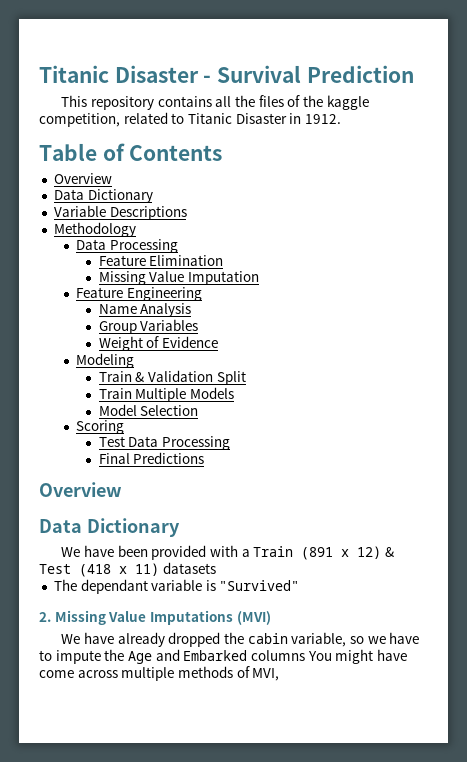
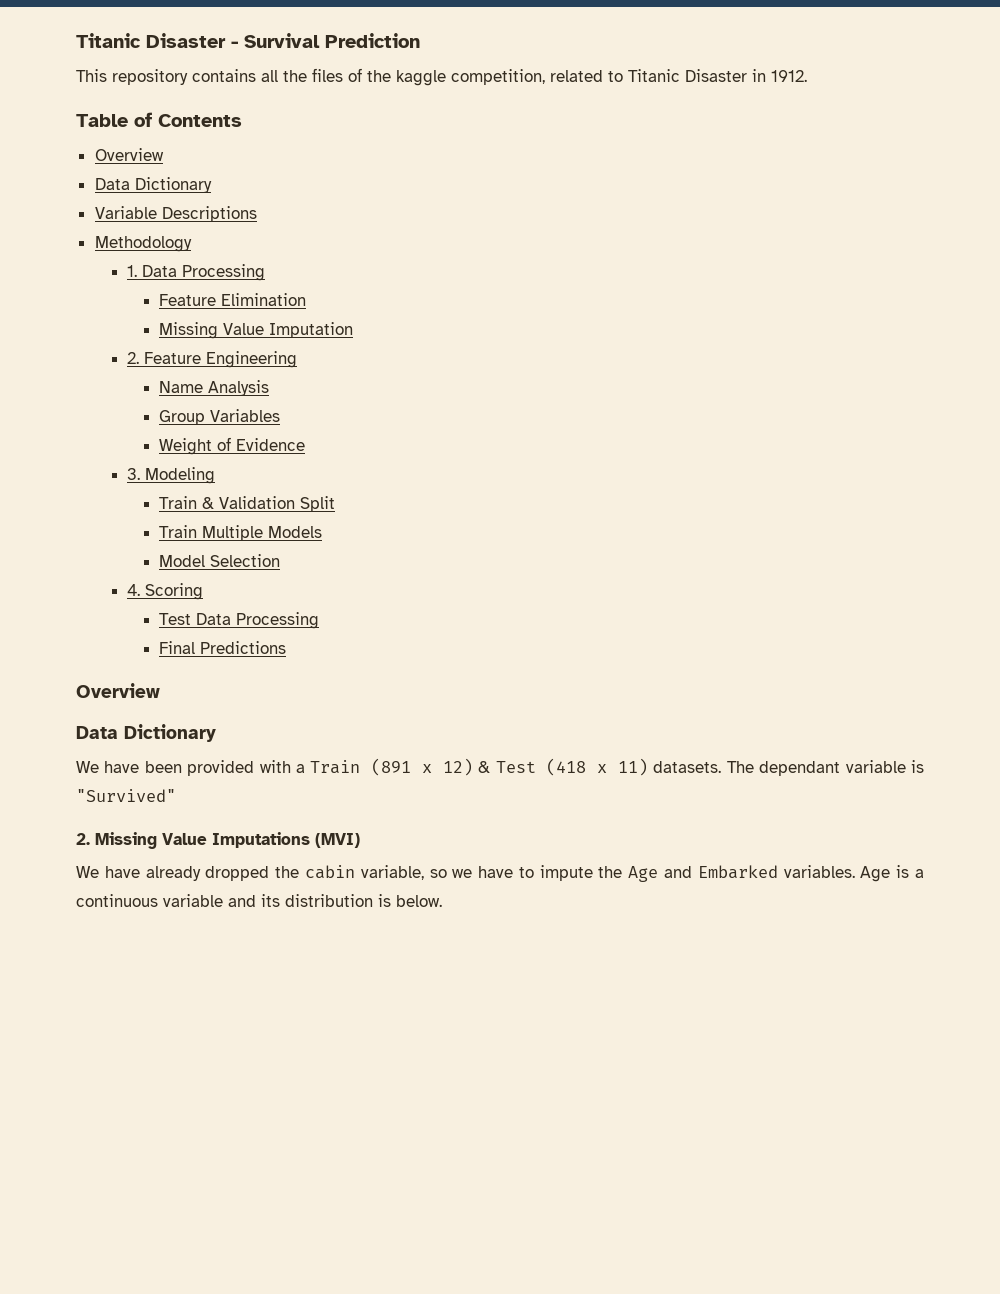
(136, 229) none -> [126,265,137,277] 1.
(259, 278) none -> [126,352,139,364] 2.
(218, 342) none -> [126,468,140,480] 3.
(199, 410) none -> [126,584,140,596] 4.
[162,562,216,574] datasets // -> [653,761,722,773] datasets.
[250,649,407,664] [39,666,280,681] columns You might have come across multiple methods of MVI, -> [783,865,924,882] [76,894,442,907] variables. Age is a continuous variable and its distribution is below.

